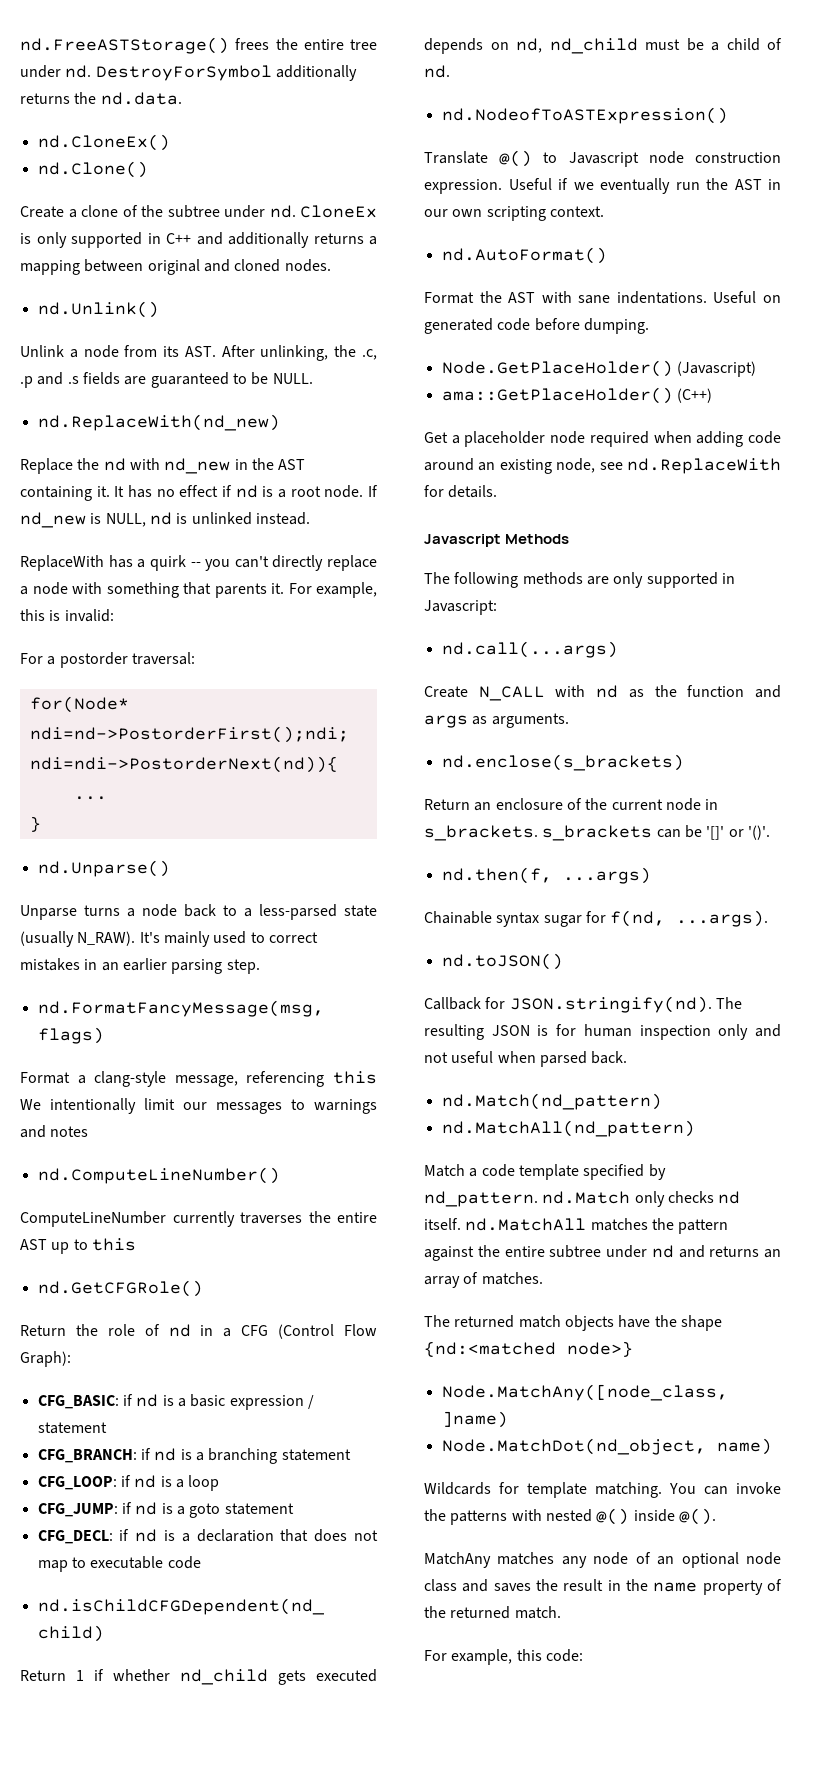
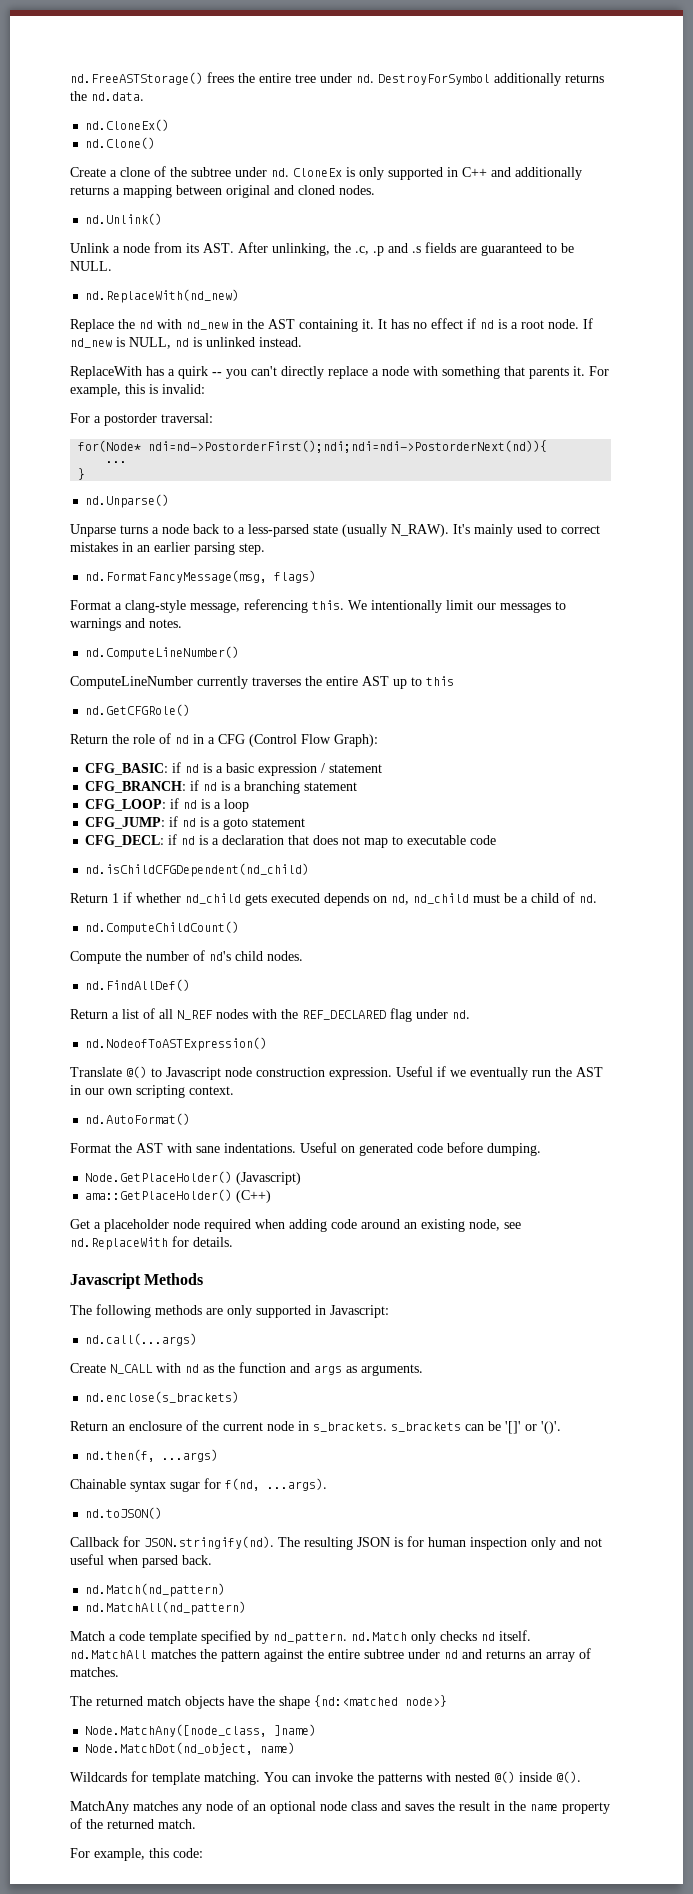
[333,1071,377,1084] this -> [312,600,344,610] this.
[50,1126,89,1137] notes -> [149,619,182,628] notes.
(450, 71) none -> [85,921,240,935] [70,950,303,964] [85,979,191,991] [70,1008,470,1022] // nd.ComputeChildCount() // Compute the number of nd's child nodes. // nd.FindAllDef() // Return a list of all N_REF nodes with the REF_DECLARED flag under nd.

